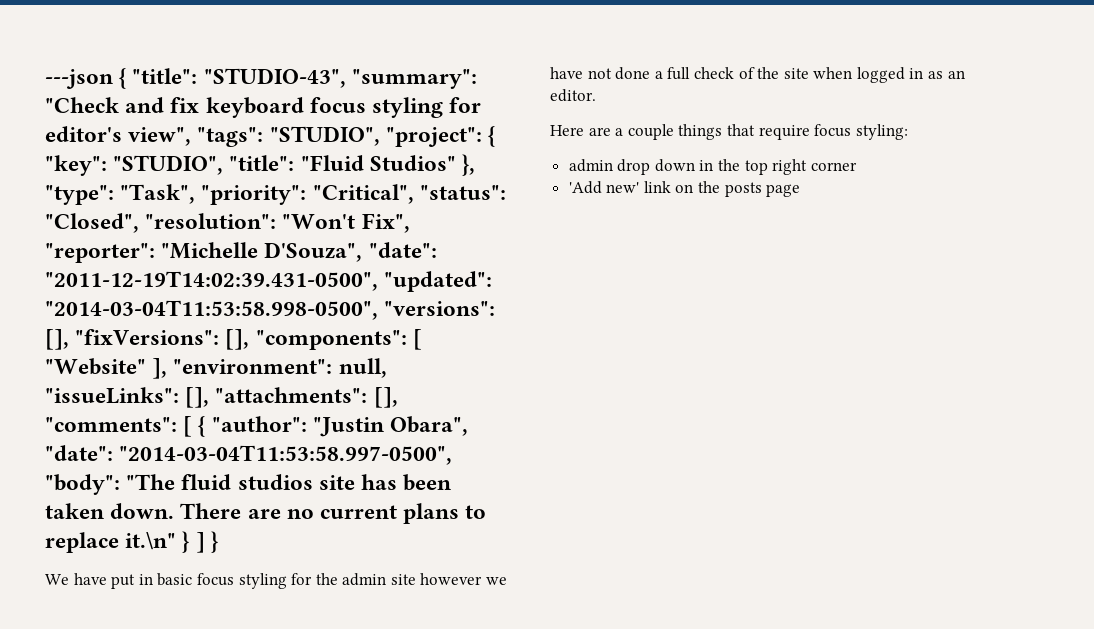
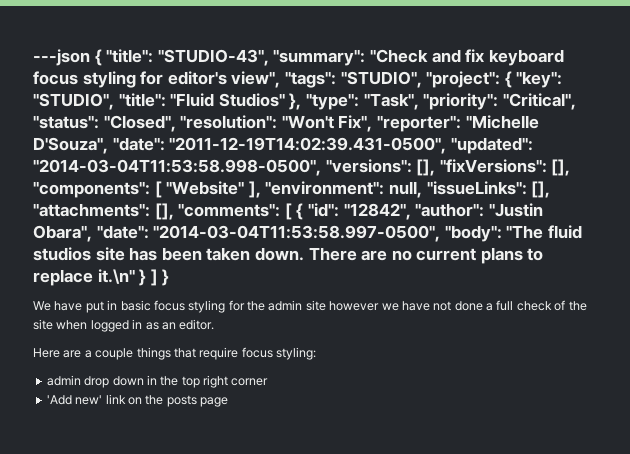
(206, 426) none -> [307,203,411,220] "id": "12842",

